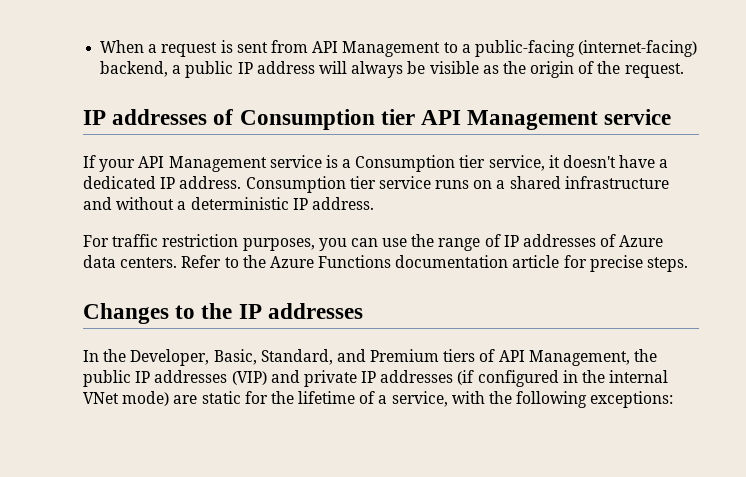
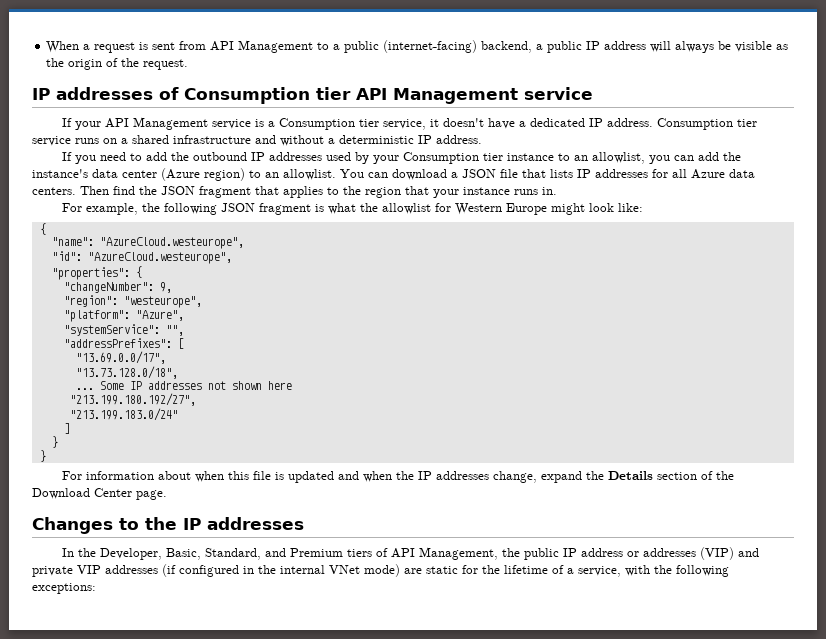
[474,40,575,57] public-facing -> [344,41,380,53] public
[83,234,664,251] [83,255,689,272] For traffic restriction purposes, you can use the range of IP addresses of Azure data centers. Refer to the Azure Functions documentation article for precise steps. -> [62,152,742,164] [32,168,755,181] [32,186,557,198] [62,203,644,215] [39,223,46,235] [51,237,244,249] [51,251,232,264] [51,266,142,280] [63,282,172,293] [63,295,202,308] [63,310,184,322] [63,324,184,336] [63,338,184,349] [75,351,166,364] [75,366,178,379] [75,381,292,390] [69,393,196,406] [69,408,178,421] [63,423,70,434] [51,436,58,448] [39,450,46,462] [62,471,735,483] [32,488,167,500] If you need to add the outbound IP addresses used by your Consumption tier instance to an allowlist, you can add the instance's data center (Azure region) to an allowlist. You can download a JSON file that lists IP addresses for all Azure data centers. Then find the JSON fragment that applies to the region that your instance runs in. // For example, the following JSON fragment is what the allowlist for Western Europe might look like: // { // "name": "AzureCloud.westeurope", // "id": "AzureCloud.westeurope", // "properties": { // "changeNumber": 9, // "region": "westeurope", // "platform": "Azure", // "systemService": "", // "addressPrefixes": [ // "13.69.0.0/17", // "13.73.128.0/18", // ... Some IP addresses not shown here // "213.199.180.192/27", // "213.199.183.0/24" // ] // } // } // For information about when this file is updated and when the IP addresses change, expand the Details section of the Download Center page.
(151, 377) none -> [581,548,640,557] address or
[361,371,377,383] IP -> [77,565,101,574] VIP

